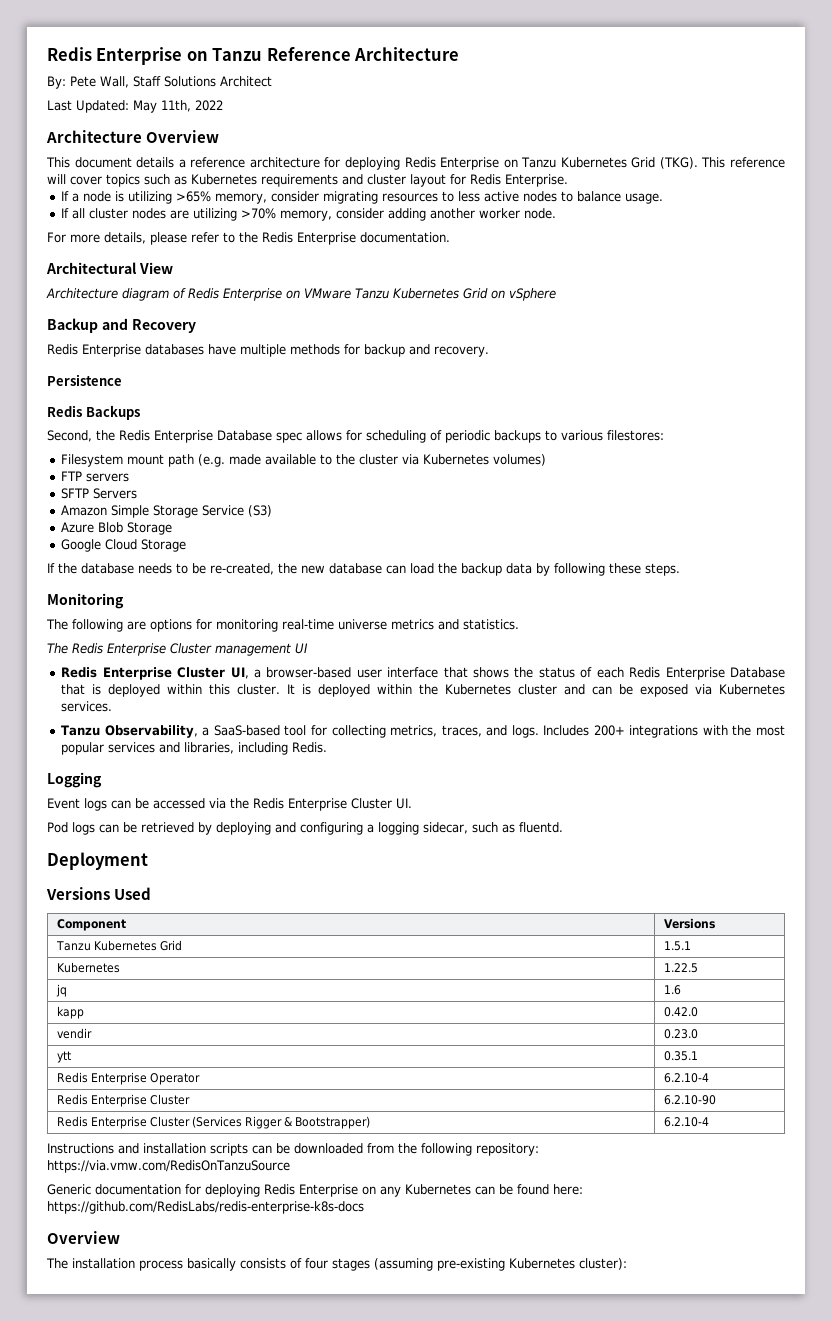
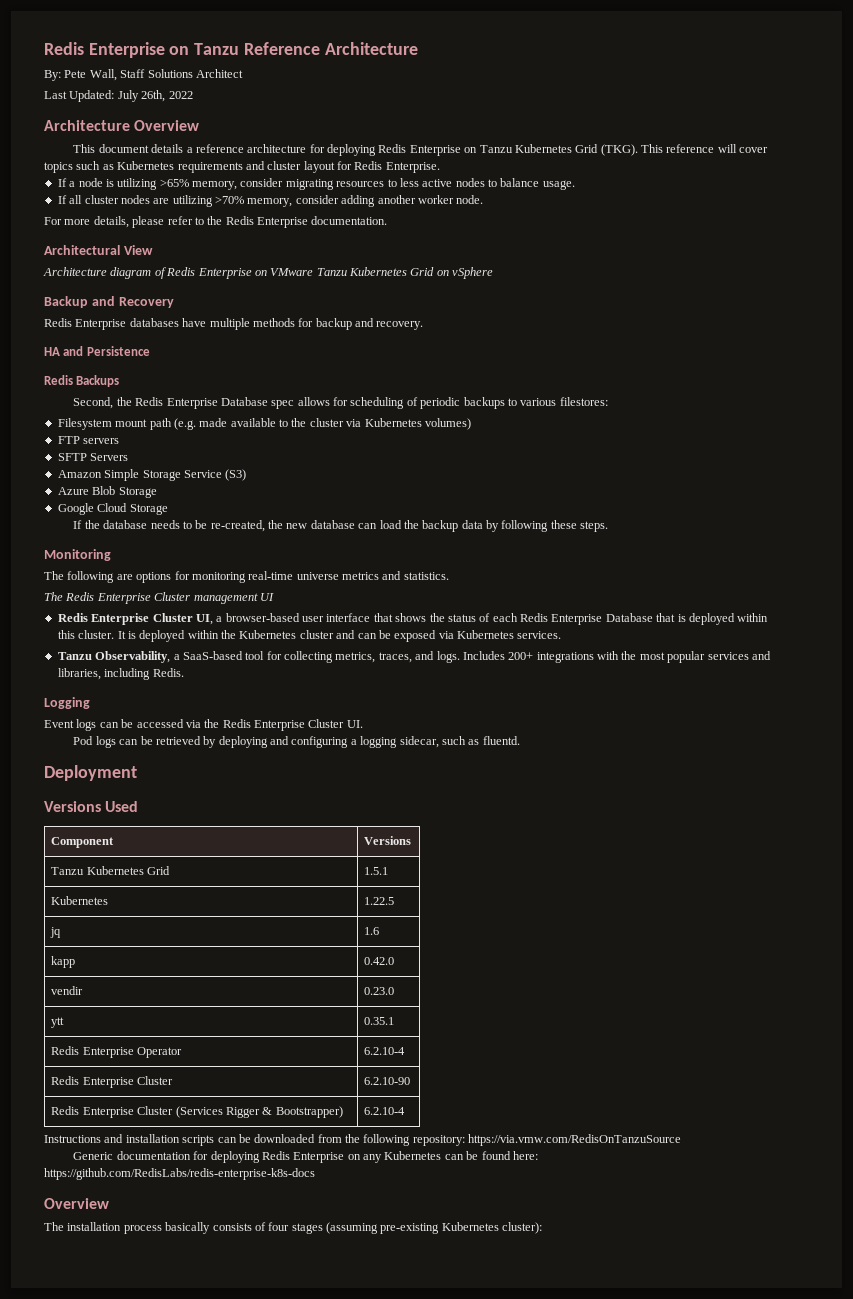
[133,100,191,113] May 11th, -> [117,90,166,102] July 26th,
(489, 351) none -> [44,346,84,356] HA and

